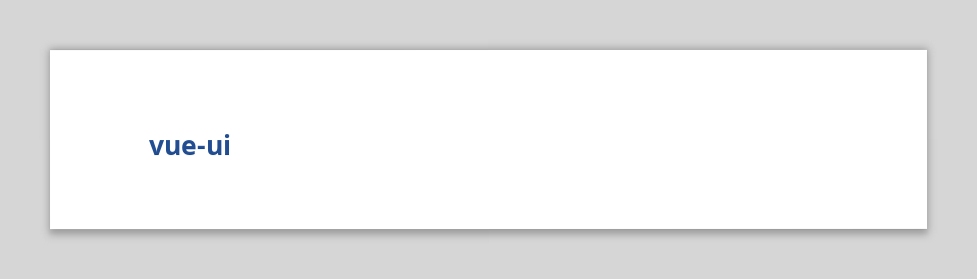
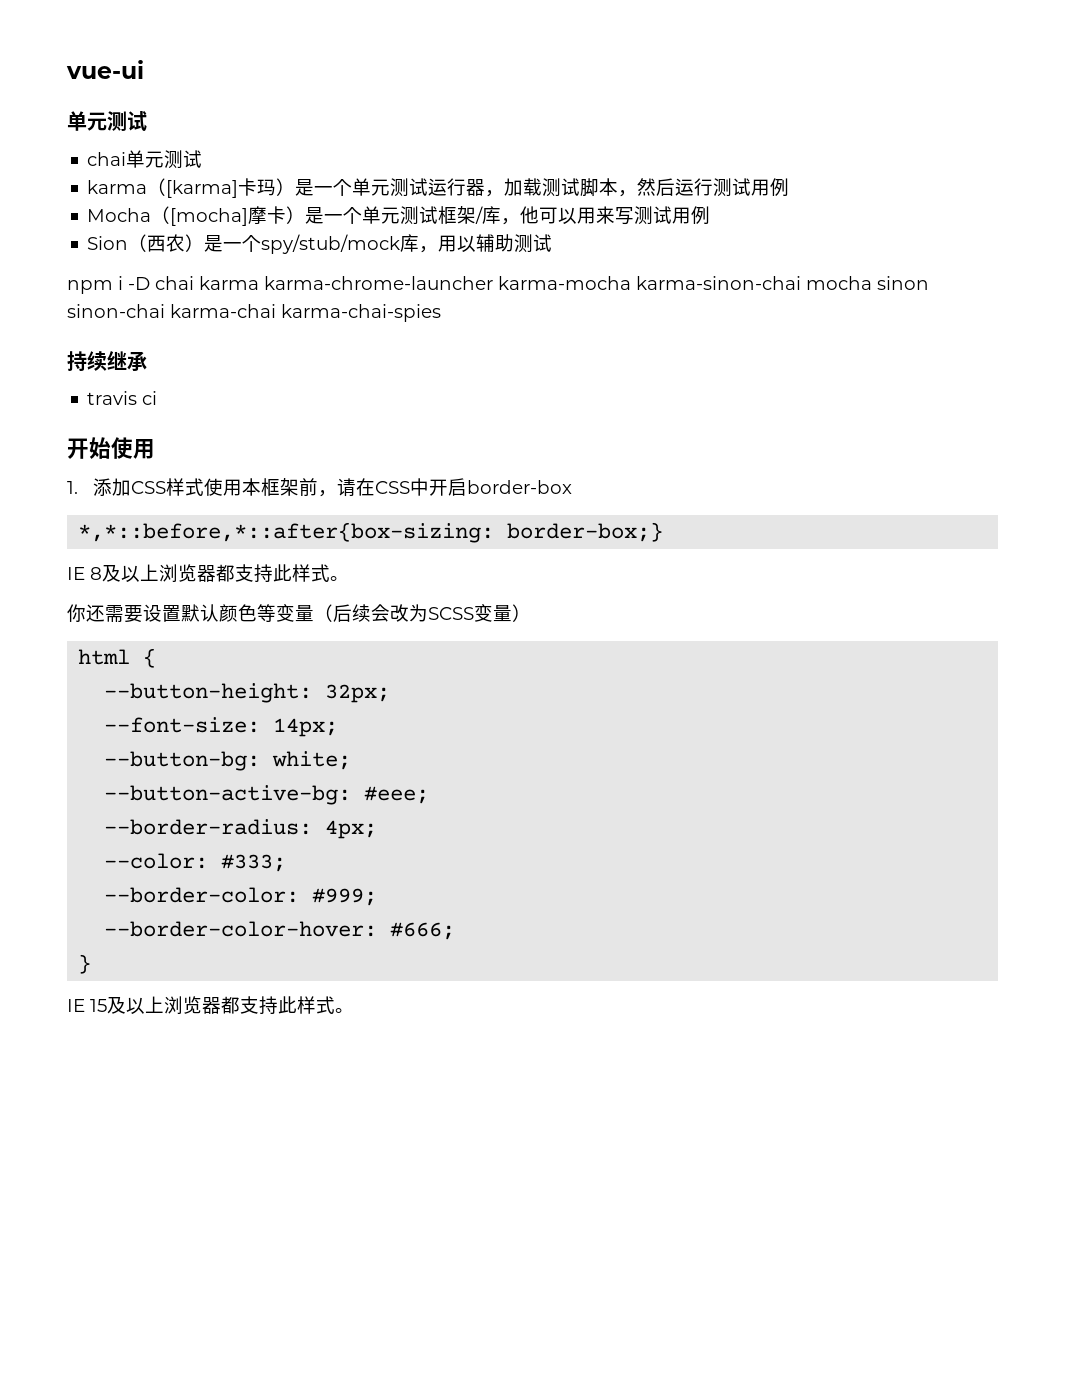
(232, 145) none -> [67,111,147,131] [87,150,203,169] [87,178,790,198] [87,206,711,226] [87,234,553,254] [67,276,929,294] [67,304,441,322] [67,350,147,372] [87,391,158,405] [67,437,155,459] [67,478,573,497] [78,522,664,543] [67,564,349,583] [67,604,531,623] [78,648,157,668] [104,683,391,703] [104,717,339,737] [104,751,352,771] [104,785,430,805] [104,819,378,839] [104,853,287,872] [104,887,378,906] [104,921,456,940] [78,954,92,974] [67,996,354,1015] // 单元测试 // chai单元测试 // karma（[karma]卡玛）是一个单元测试运行器，加载测试脚本，然后运行测试用例 // Mocha（[mocha]摩卡）是一个单元测试框架/库，他可以用来写测试用例 // Sion（西农）是一个spy/stub/mock库，用以辅助测试 // npm i -D chai karma karma-chrome-launcher karma-mocha karma-sinon-chai mocha sinon sinon-chai karma-chai karma-chai-spies // 持续继承 // travis ci // 开始使用 // 1.添加CSS样式使用本框架前，请在CSS中开启border-box // *,*::before,*::after{box-sizing: border-box;} // IE 8及以上浏览器都支持此样式。 // 你还需要设置默认颜色等变量（后续会改为SCSS变量） // html { // --button-height: 32px; // --font-size: 14px; // --button-bg: white; // --button-active-bg: #eee; // --border-radius: 4px; // --color: #333; // --border-color: #999; // --border-color-hover: #666; // } // IE 15及以上浏览器都支持此样式。

